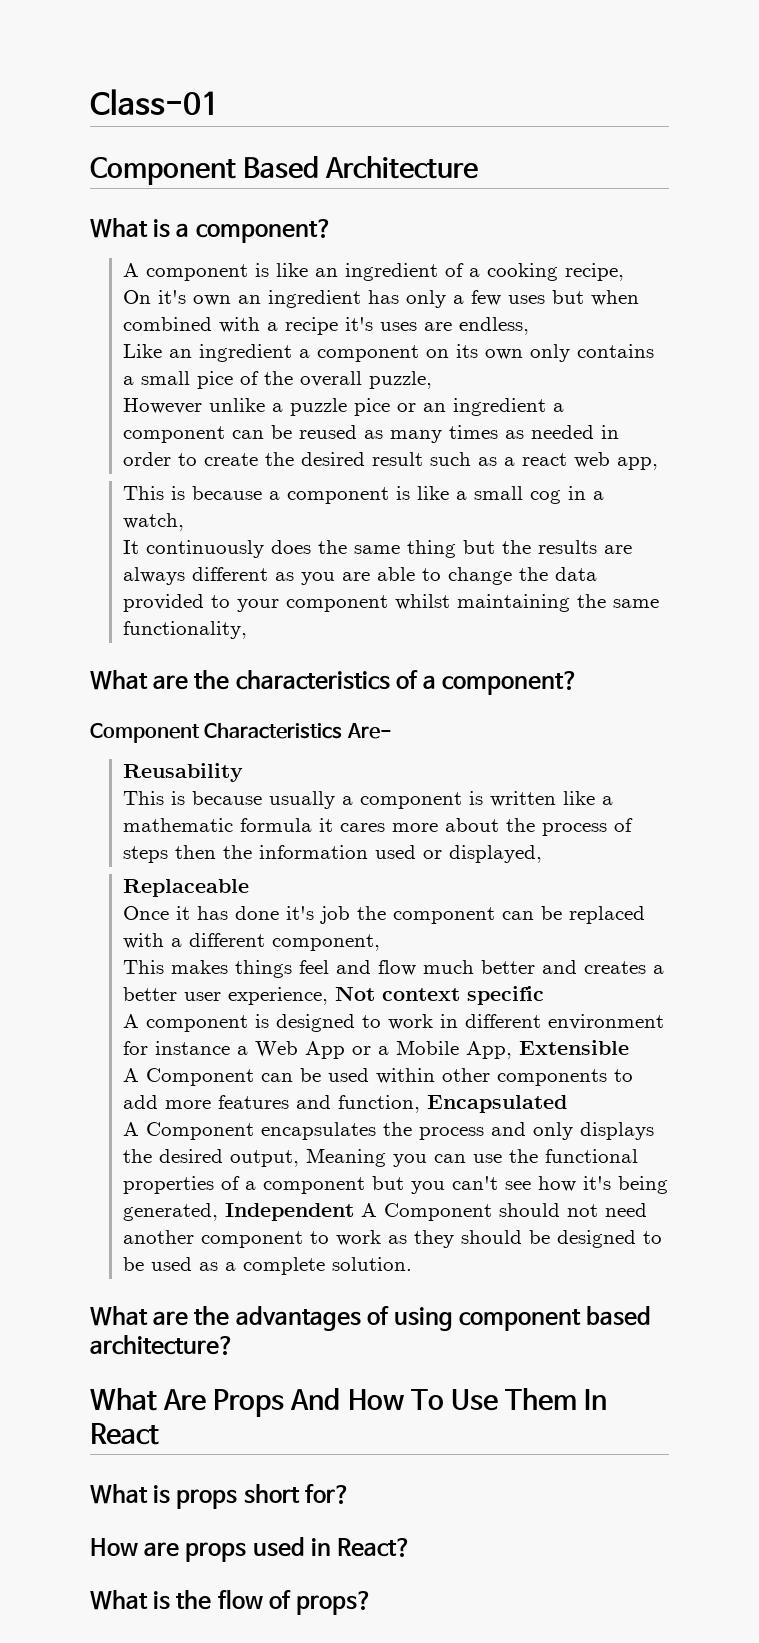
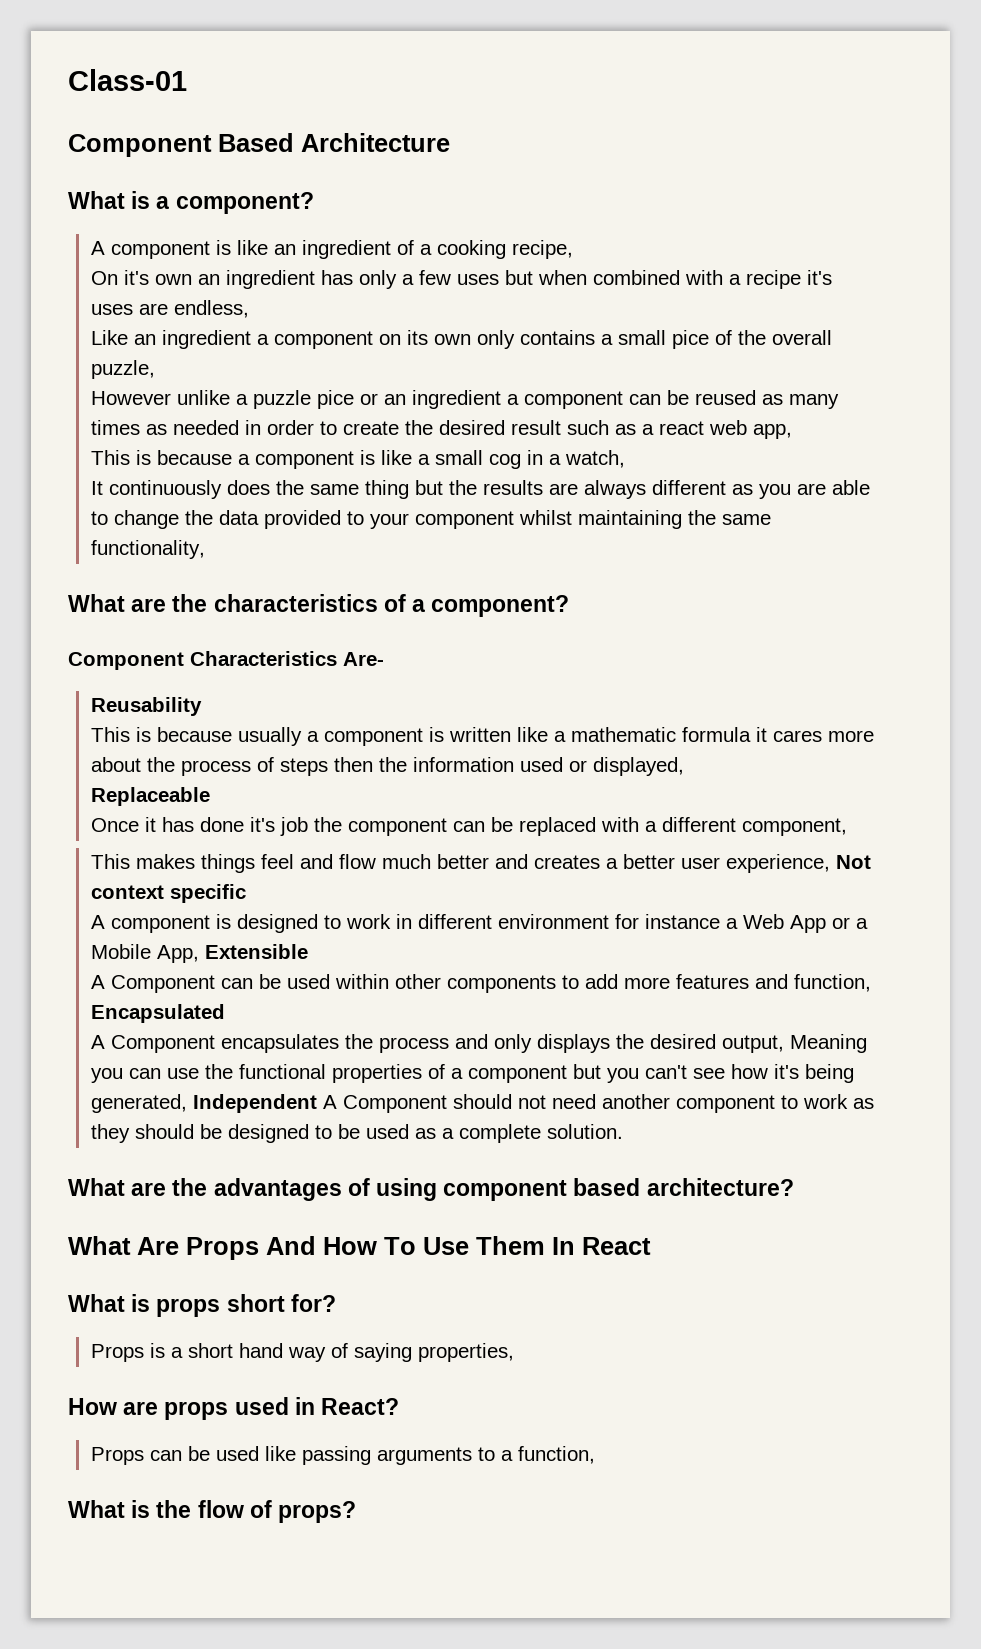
(350, 1494) none -> [90,1343,514,1362] // Props is a short hand way of saying properties,
(412, 1547) none -> [90,1446,595,1465] // Props can be used like passing arguments to a function,

